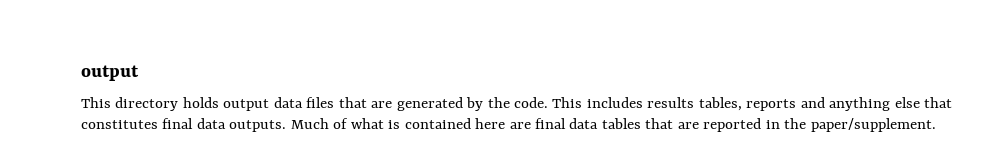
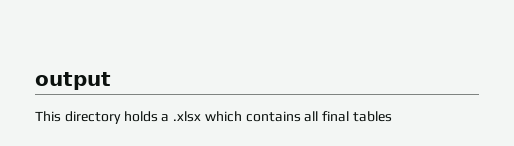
[223,97,953,111] [81,118,936,132] output data files that are generated by the code. This includes results tables, reports and anything else that constitutes final data outputs. Much of what is contained here are final data tables that are reported in the paper/supplement. -> [161,111,393,122] a .xlsx which contains all final tables

